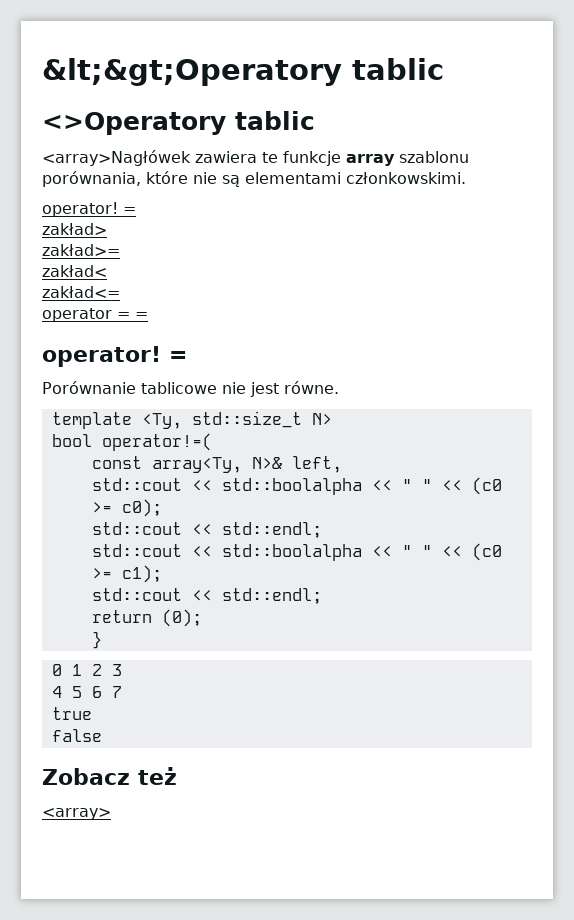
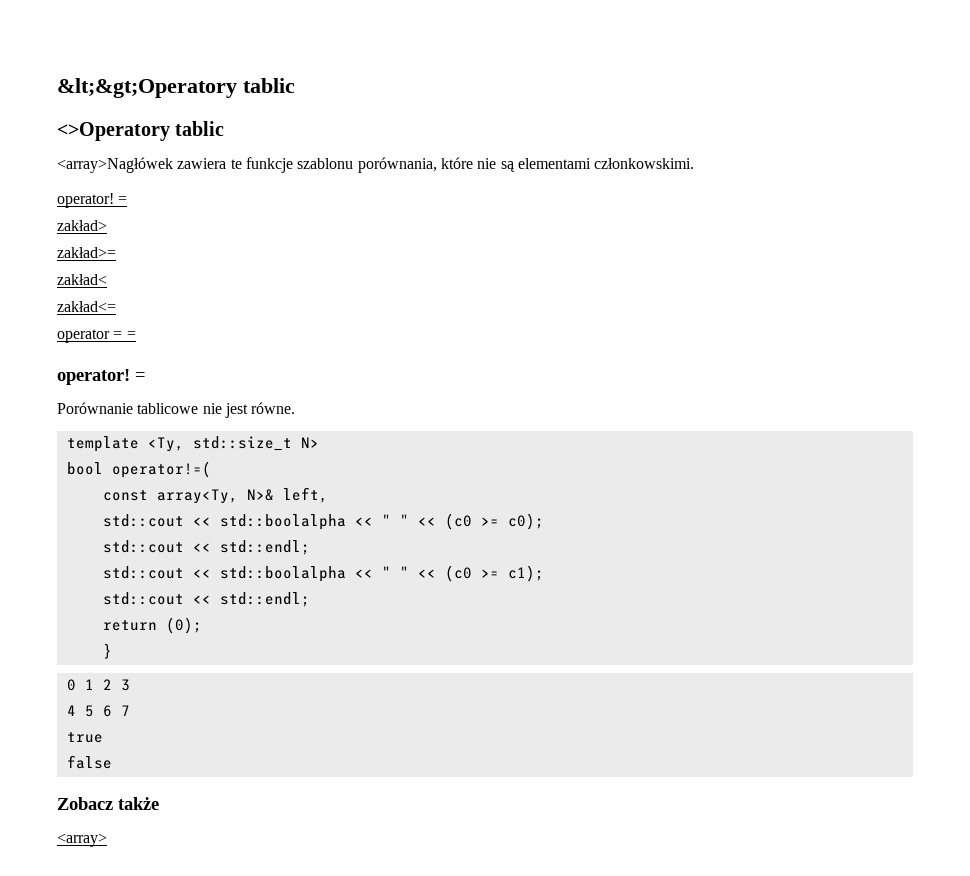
[346,154,395,166] array -> (293, 165) none
[138,767,177,785] też -> [118,797,159,810] także

